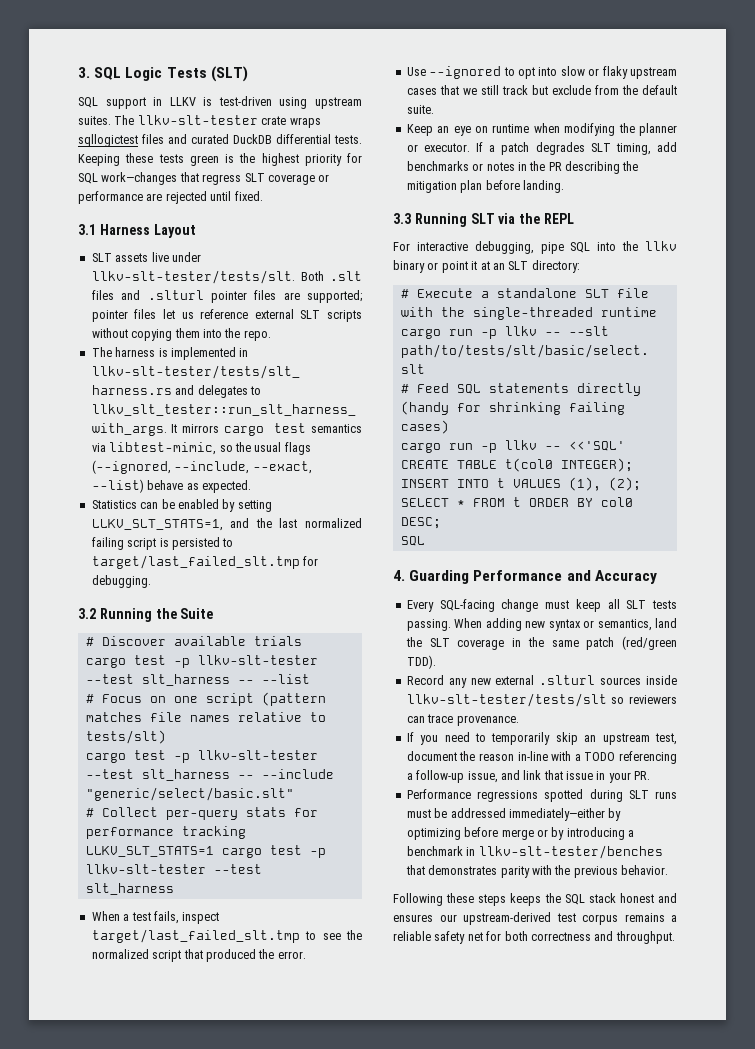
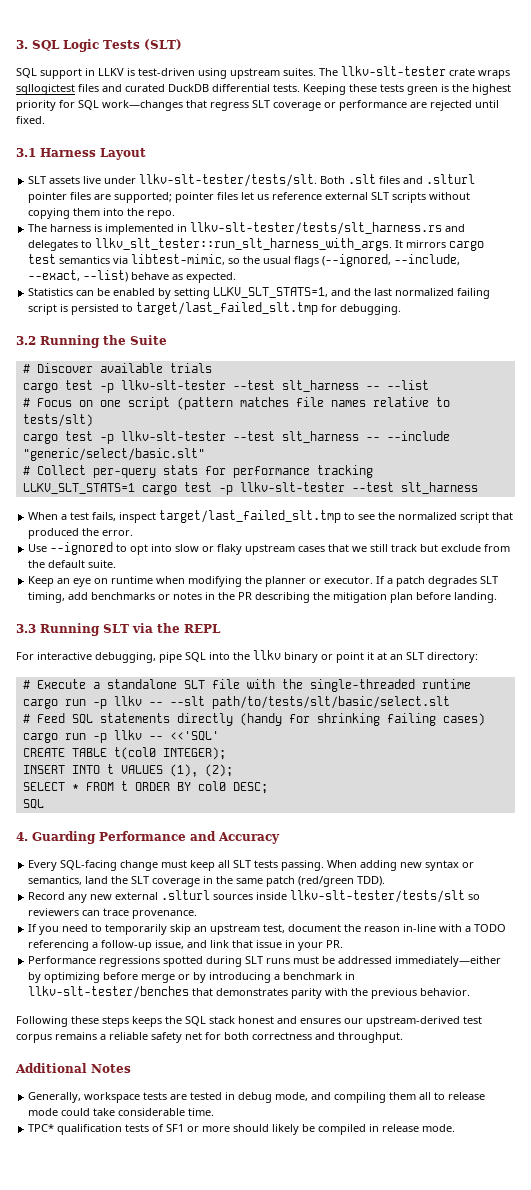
(675, 937) none -> [15,1063,131,1073] [28,1092,486,1103] [28,1108,215,1116] [28,1124,456,1135] // Additional Notes // Generally, workspace tests are tested in debug mode, and compiling them all to release mode could take considerable time. // TPC* qualification tests of SF1 or more should likely be compiled in release mode.

